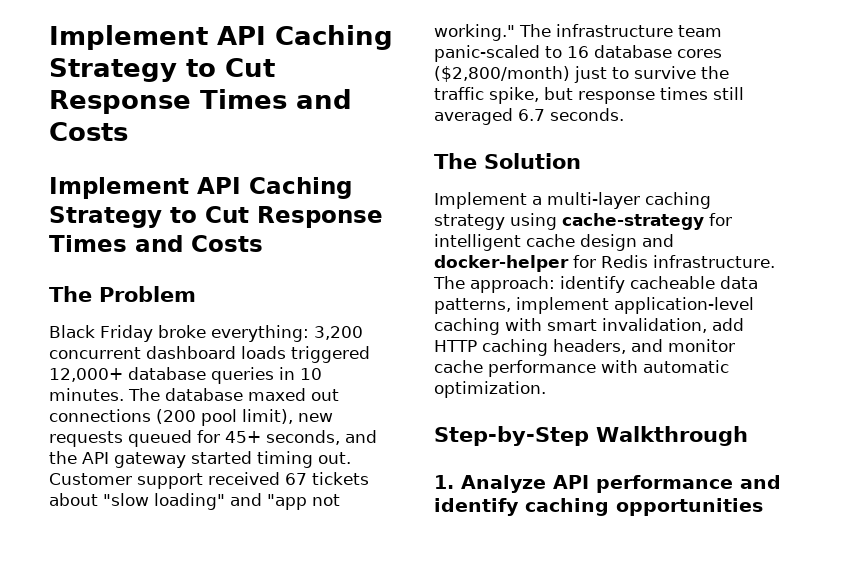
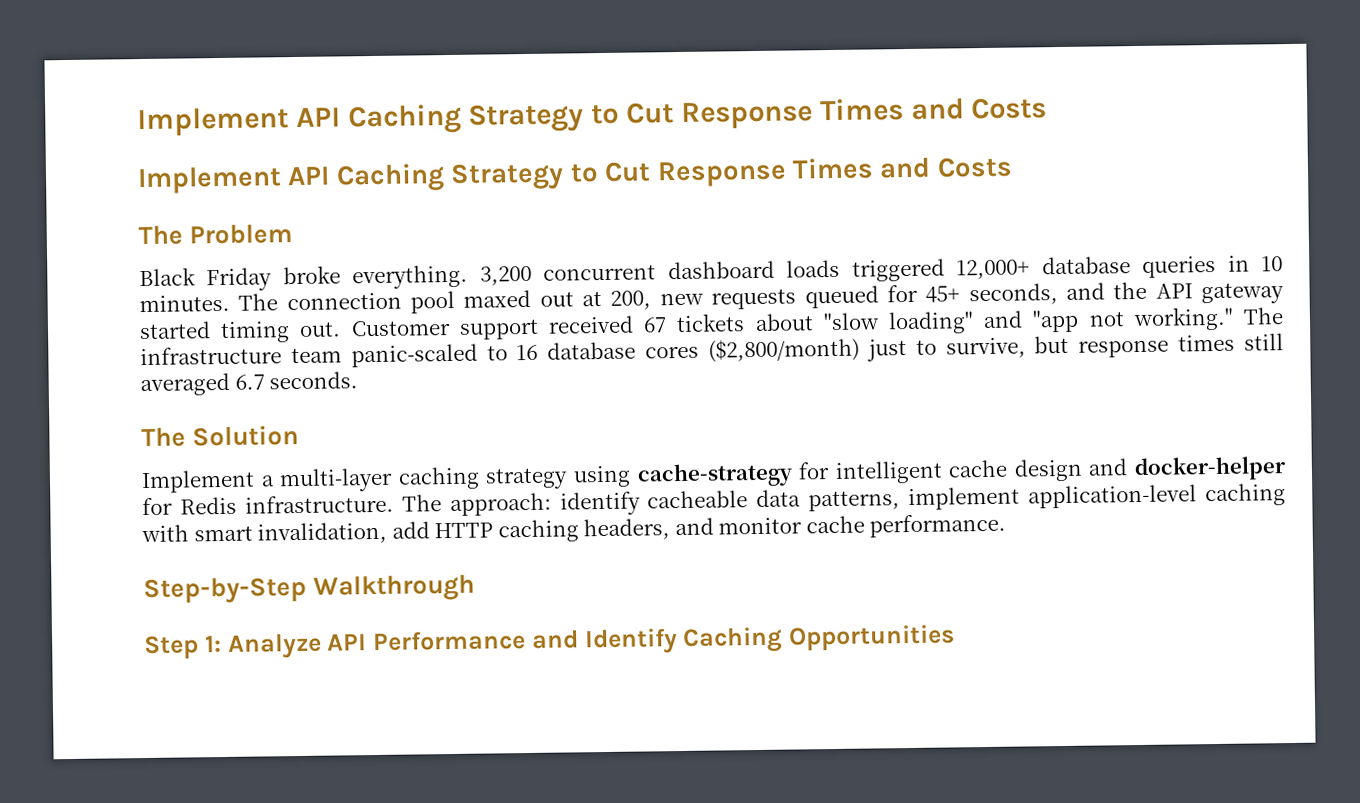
[210,325,309,342] everything: -> [352,264,469,290] everything.
[165,388,339,401] [49,409,293,426] database maxed out connections (200 pool limit), -> [286,289,652,314] connection pool maxed out at 200,
[634,66,729,79] [434,87,539,104] survive the traffic spike, -> [945,337,1026,359] survive,
[488,360,729,377] [434,381,546,398] [434,426,748,446] [434,475,781,493] [434,498,763,516] performance with automatic optimization. // Step-by-Step Walkthrough // 1. Analyze API performance and identify caching opportunities -> [869,513,1007,538] [143,574,476,605] [144,624,955,660] performance. // Step-by-Step Walkthrough // Step 1: Analyze API Performance and Identify Caching Opportunities

